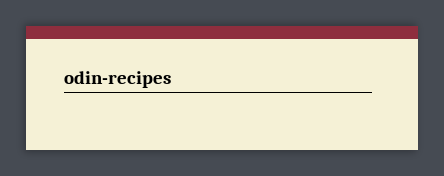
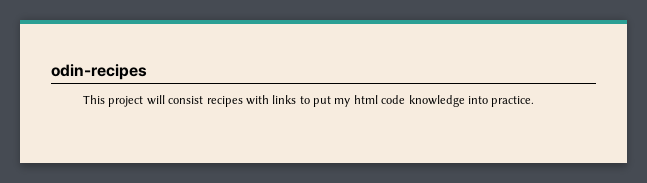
(171, 79) none -> [83,95,535,107] // This project will consist recipes with links to put my html code knowledge into practice.

